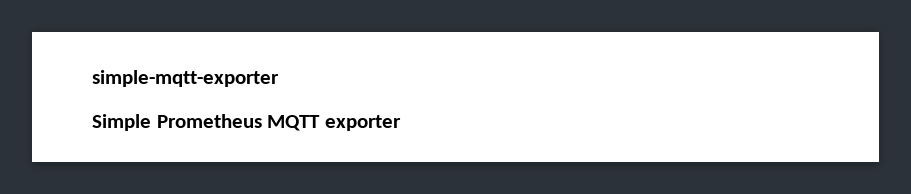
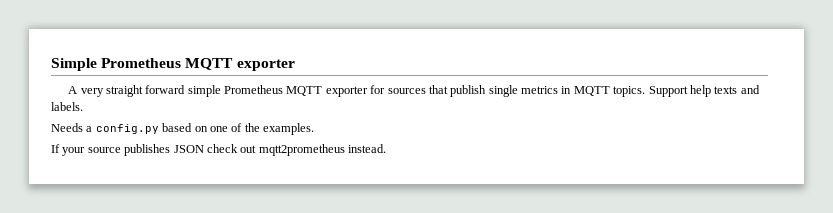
[92,70,279,87] simple-mqtt-exporter // -> (51, 64) none
(401, 123) none -> [68,85,760,97] [51,102,83,111] [51,123,314,135] [51,144,386,156] // A very straight forward simple Prometheus MQTT exporter for sources that publish single metrics in MQTT topics. Support help texts and labels. // Needs a config.py based on one of the examples. // If your source publishes JSON check out mqtt2prometheus instead.

